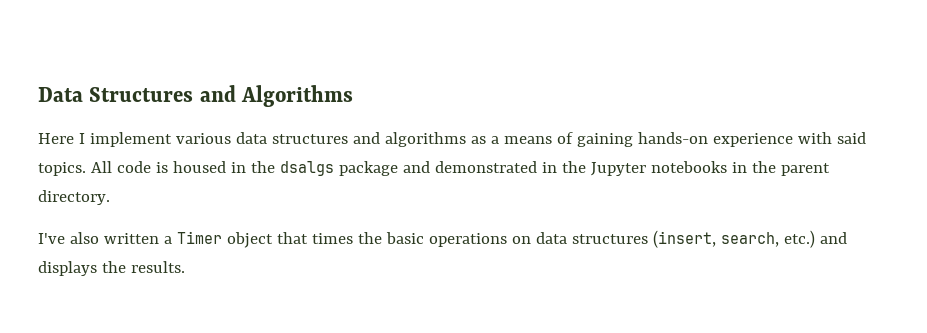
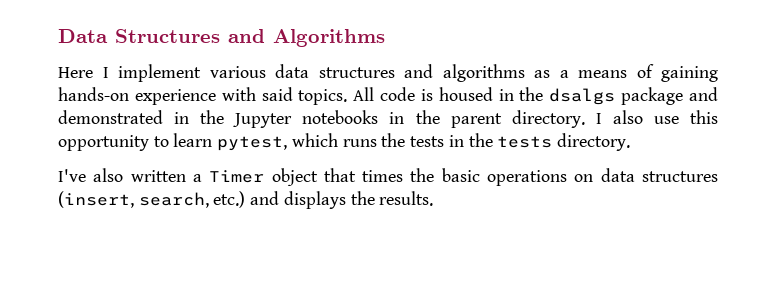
(110, 197) none -> [595,110,719,124] [58,133,630,151] I also use this opportunity to learn pytest, which runs the tests in the tests directory.

